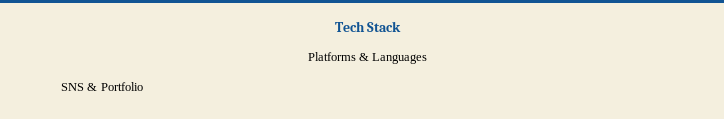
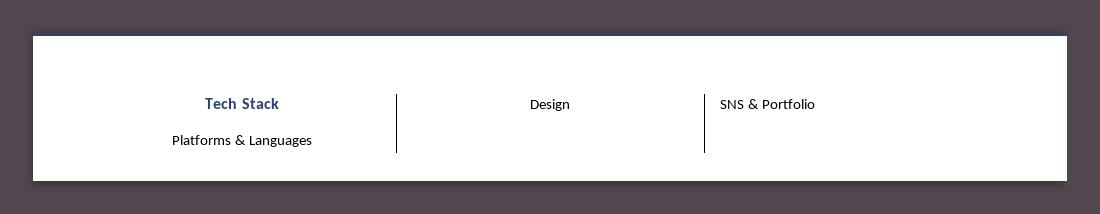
(428, 58) none -> [530,99,570,111] // Design

